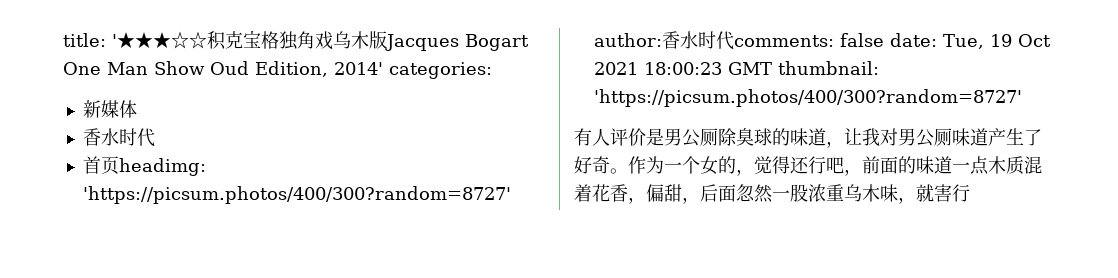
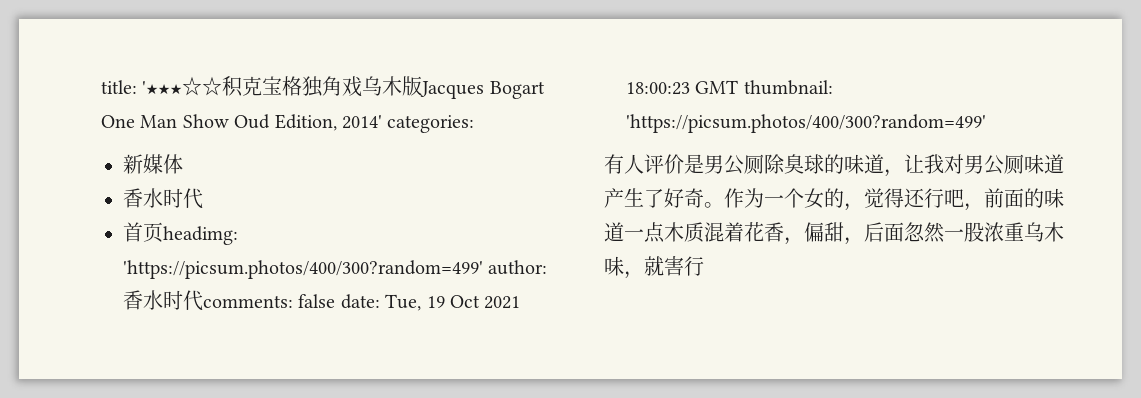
[82,186,511,204] 'https://picsum.photos/400/300?random=8727' -> [123,260,483,279] 'https://picsum.photos/400/300?random=499'
[593,89,1022,107] 'https://picsum.photos/400/300?random=8727' -> [626,114,986,133] 'https://picsum.photos/400/300?random=499'

